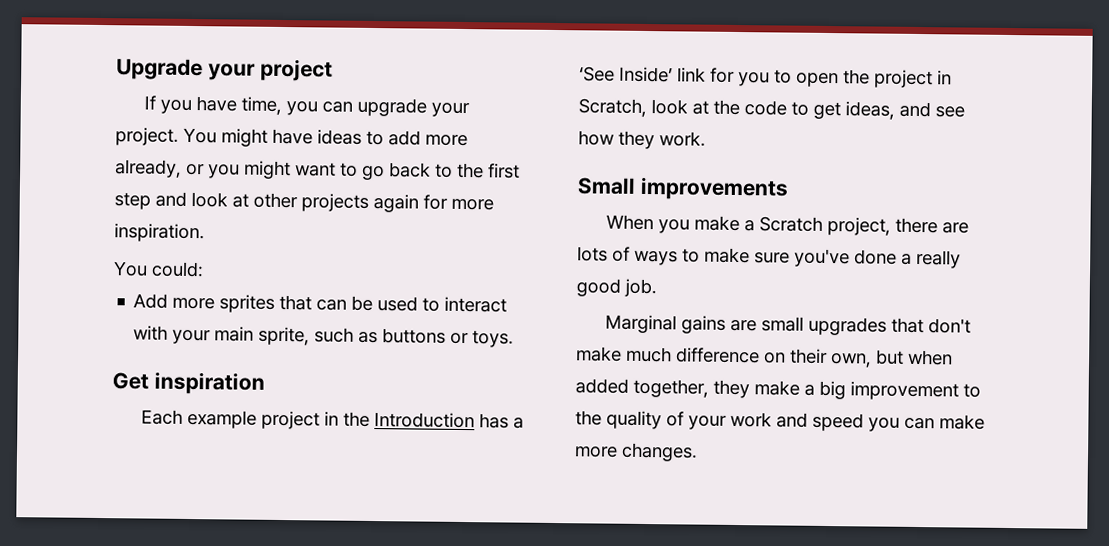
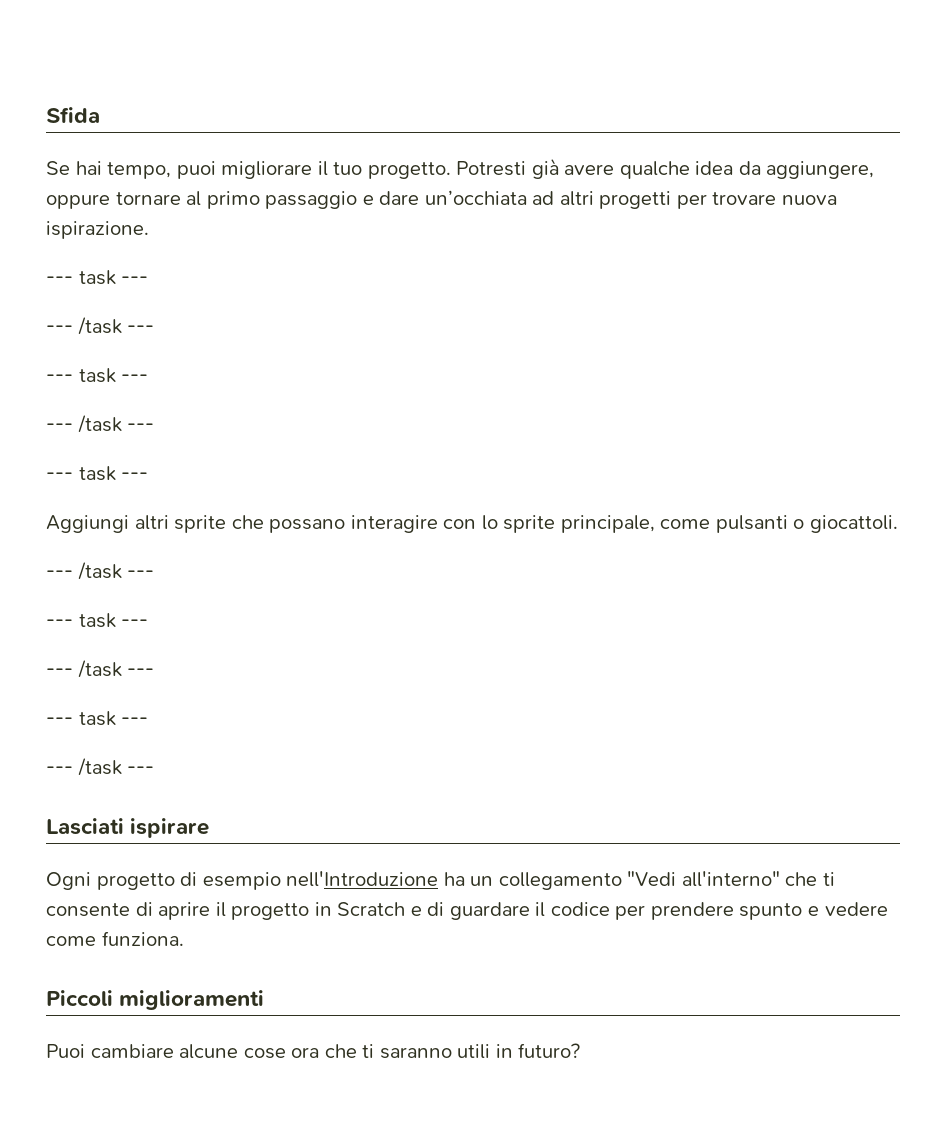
[116,58,333,82] [143,95,470,118] [115,127,468,147] [115,159,520,181] [114,191,494,213] [114,223,205,243] [113,261,204,278] [133,293,508,313] [133,325,515,348] [112,371,265,395] [140,409,524,430] [579,66,952,89] [578,98,965,120] [578,130,706,150] [577,176,789,201] [605,214,969,236] [577,246,961,269] [576,278,657,298] [604,314,971,336] [576,346,953,368] [575,378,981,401] [575,410,985,432] [574,442,698,462] Upgrade your project // If you have time, you can upgrade your project. You might have ideas to add more already, or you might want to go back to the first step and look at other projects again for more inspiration. // You could: // Add more sprites that can be used to interact with your main sprite, such as buttons or toys. // Get inspiration // Each example project in the Introduction has a ‘See Inside’ link for you to open the project in Scratch, look at the code to get ideas, and see how they work. // Small improvements // When you make a Scratch project, there are lots of ways to make sure you've done a really good job. // Marginal gains are small upgrades that don't make much difference on their own, but when added together, they make a big improvement to the quality of your work and speed you can make more changes. -> [46,107,100,123] [46,158,875,179] [46,190,837,209] [46,221,149,239] [46,270,149,285] [46,317,155,335] [46,368,149,383] [46,415,155,433] [46,466,149,481] [46,515,898,533] [46,562,155,580] [46,613,149,628] [46,660,155,678] [46,711,149,726] [46,758,155,776] [46,818,210,838] [46,871,835,890] [46,902,888,920] [46,931,184,946] [46,990,265,1010] [46,1043,581,1059] Sfida // Se hai tempo, puoi migliorare il tuo progetto. Potresti già avere qualche idea da aggiungere, oppure tornare al primo passaggio e dare un’occhiata ad altri progetti per trovare nuova ispirazione. // --- task --- // --- /task --- // --- task --- // --- /task --- // --- task --- // Aggiungi altri sprite che possano interagire con lo sprite principale, come pulsanti o giocattoli. // --- /task --- // --- task --- // --- /task --- // --- task --- // --- /task --- // Lasciati ispirare // Ogni progetto di esempio nell'Introduzione ha un collegamento "Vedi all'interno" che ti consente di aprire il progetto in Scratch e di guardare il codice per prendere spunto e vedere come funziona. // Piccoli miglioramenti // Puoi cambiare alcune cose ora che ti saranno utili in futuro?

